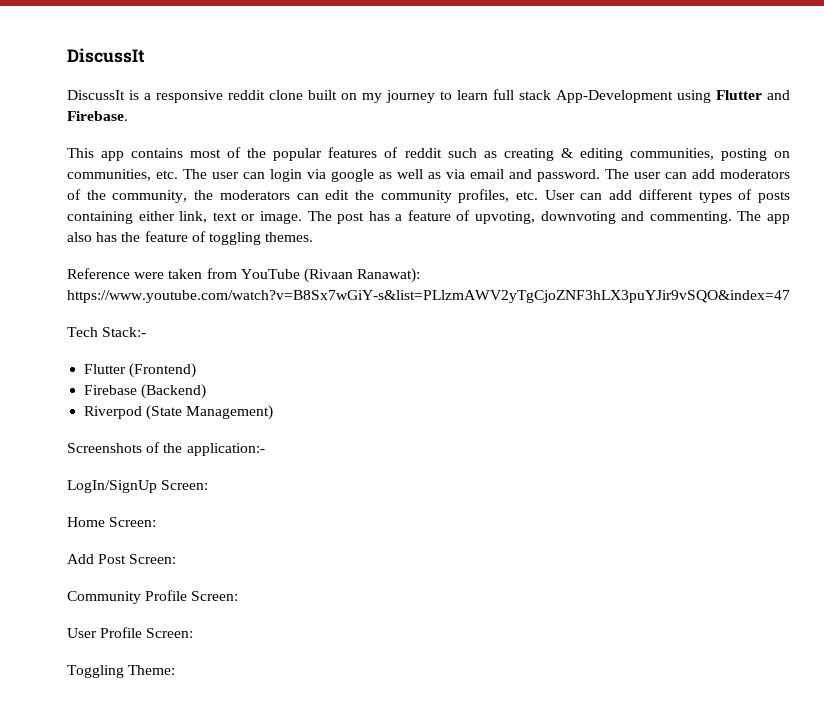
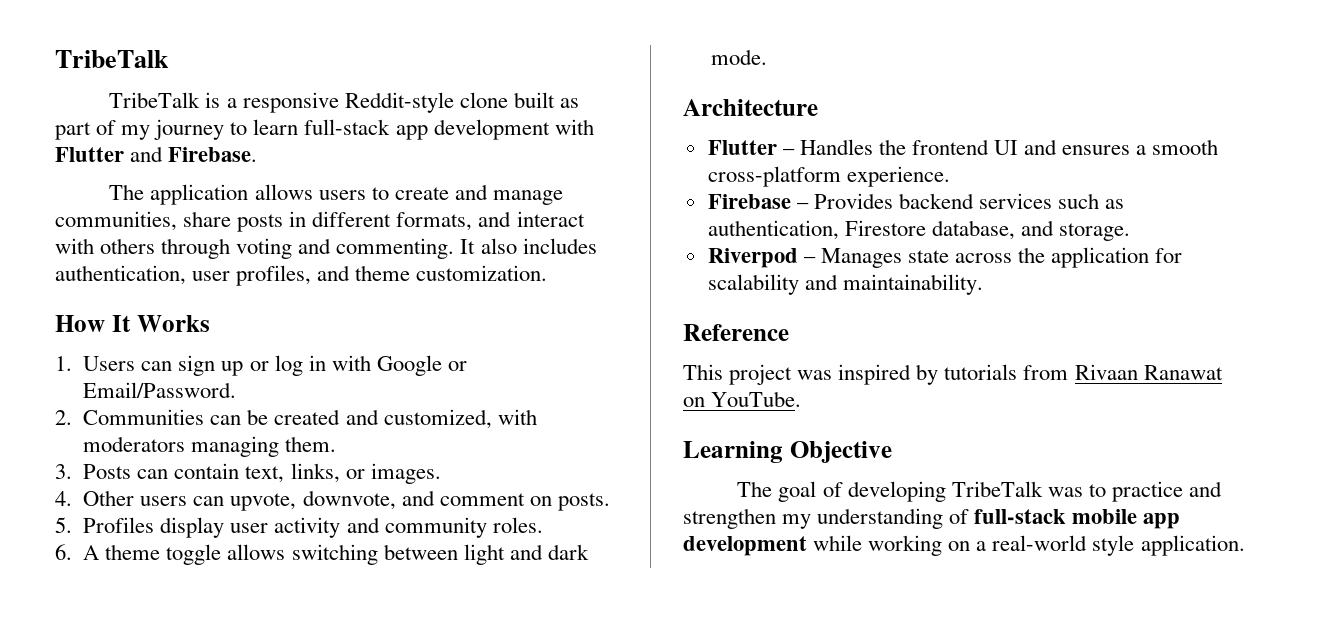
[67,48,145,63] [67,90,125,100] DiscussIt // DiscussIt -> [55,50,169,68] [109,92,201,108] TribeTalk // TribeTalk
[228,90,265,100] reddit -> [344,92,454,113] Reddit-style
[341,93,357,100] on -> [559,98,579,108] [55,120,117,140] as part of
[493,89,711,103] full stack App-Development using -> [304,119,594,140] full-stack app development with
[67,147,790,161] [67,169,790,182] [67,189,791,203] [67,210,790,224] [67,231,314,245] [67,268,421,283] [67,290,790,303] [67,327,147,337] [84,363,197,378] [84,384,207,399] [84,405,274,420] [67,442,265,456] [67,480,209,493] [67,517,157,527] [67,554,177,564] [67,590,239,604] [67,627,194,638] [67,665,176,678] This app contains most of the popular features of reddit such as creating & editing communities, posting on communities, etc. The user can login via google as well as via email and password. The user can add moderators of the community, the moderators can edit the community profiles, etc. User can add different types of posts containing either link, text or image. The post has a feature of upvoting, downvoting and commenting. The app also has the feature of toggling themes. // Reference were taken from YouTube (Rivaan Ranawat): https://www.youtube.com/watch?v=B8Sx7wGiY-s&list=PLlzmAWV2yTgCjoZNF3hLX3puYJir9vSQO&index=47 // Tech Stack:- // Flutter (Frontend) // Firebase (Backend) // Riverpod (State Management) // Screenshots of the application:- // LogIn/SignUp Screen: // Home Screen: // Add Post Screen: // Community Profile Screen: // User Profile Screen: // Toggling Theme: -> [109,184,563,205] [55,211,585,232] [55,238,597,259] [55,265,548,286] [55,315,210,332] [55,355,467,376] [83,382,237,398] [55,409,537,429] [83,436,337,457] [55,463,441,484] [55,490,610,511] [55,517,543,538] [55,544,589,565] [711,49,768,65] [683,99,818,116] [707,139,1219,155] [707,166,950,187] [707,193,1125,209] [707,220,1131,241] [707,247,1183,268] [707,274,983,295] [683,324,789,341] [683,364,1223,385] [683,391,802,407] [683,441,892,463] [737,481,1223,502] [683,508,1181,529] [683,535,1245,556] The application allows users to create and manage communities, share posts in different formats, and interact with others through voting and commenting. It also includes authentication, user profiles, and theme customization. // How It Works // 1. Users can sign up or log in with Google or Email/Password. // 2. Communities can be created and customized, with moderators managing them. // 3. Posts can contain text, links, or images. // 4. Other users can upvote, downvote, and comment on posts. // 5. Profiles display user activity and community roles. // 6. A theme toggle allows switching between light and dark mode. // Architecture // Flutter – Handles the frontend UI and ensures a smooth cross-platform experience. // Firebase – Provides backend services such as authentication, Firestore database, and storage. // Riverpod – Manages state across the application for scalability and maintainability. // Reference // This project was inspired by tutorials from Rivaan Ranawat on YouTube. // Learning Objective // The goal of developing TribeTalk was to practice and strengthen my understanding of full-stack mobile app development while working on a real-world style application.

